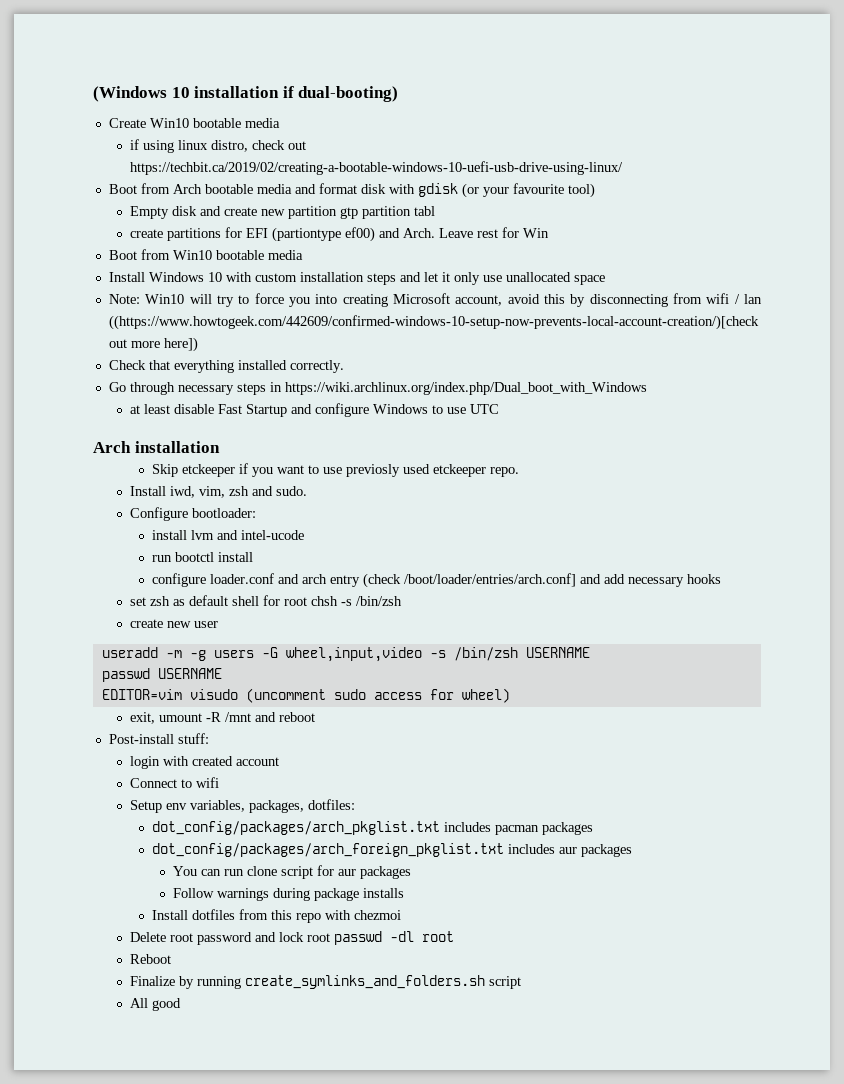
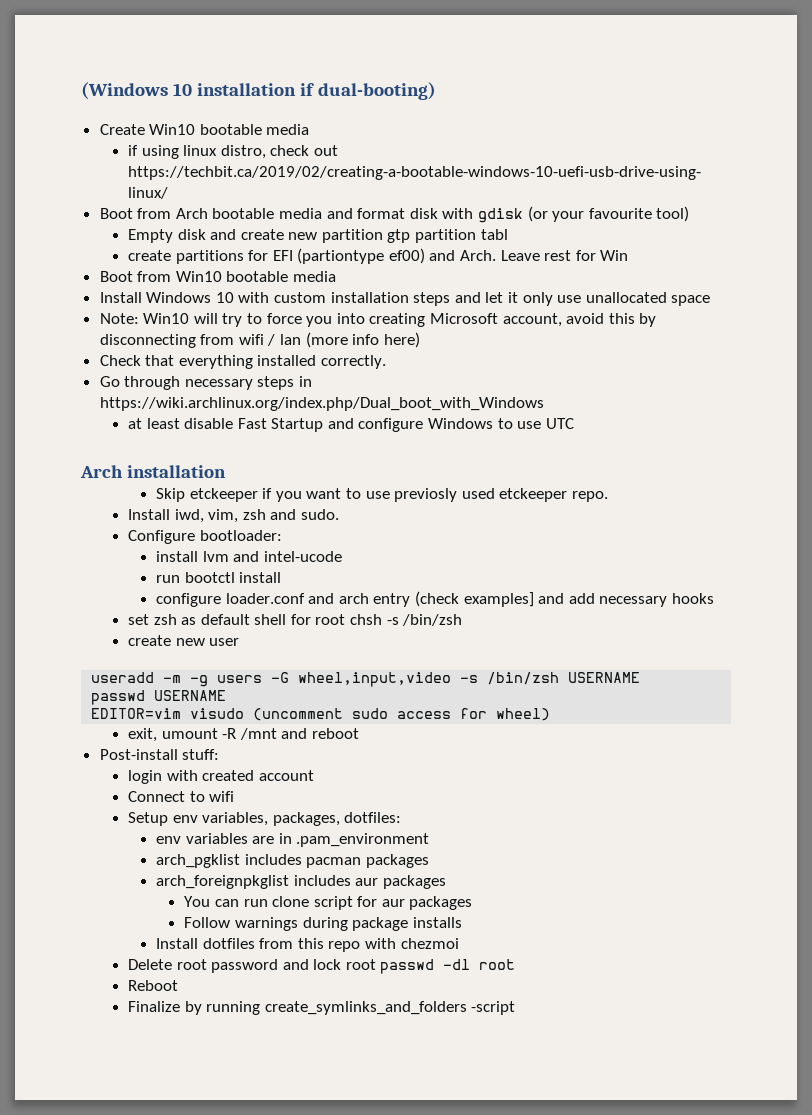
[108,315,759,330] [108,337,198,352] ((https://www.howtogeek.com/442609/confirmed-windows-10-setup-now-prevents-local-account-creation/)[check out more here]) -> [305,332,420,348] (more info here)
[403,573,576,587] /boot/loader/entries/arch.conf] -> [463,592,534,607] examples]
[151,821,440,835] dot_config/packages/arch_pkglist.txt -> [156,833,430,847] [156,854,241,868] env variables are in .pam_environment // arch_pgklist
[151,843,504,857] dot_config/packages/arch_foreign_pkglist.txt -> [156,875,290,889] arch_foreignpkglist
[245,975,522,989] [130,998,182,1011] create_symlinks_and_folders.sh script // All good -> [264,1001,516,1015] create_symlinks_and_folders -script

